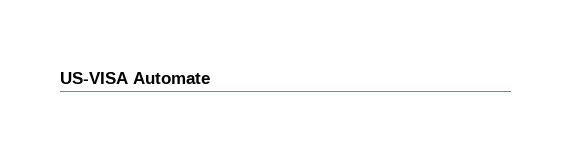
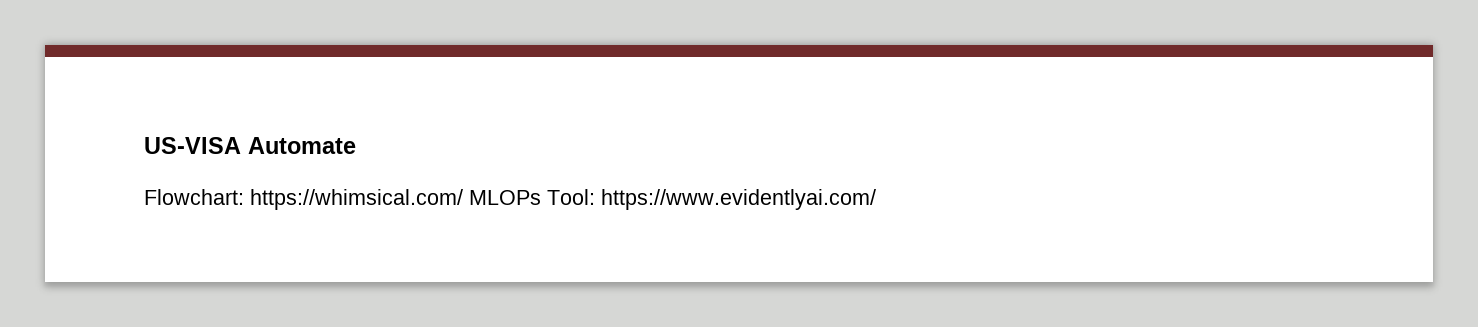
(210, 78) none -> [144,189,876,210] // Flowchart: https://whimsical.com/ MLOPs Tool: https://www.evidentlyai.com/

